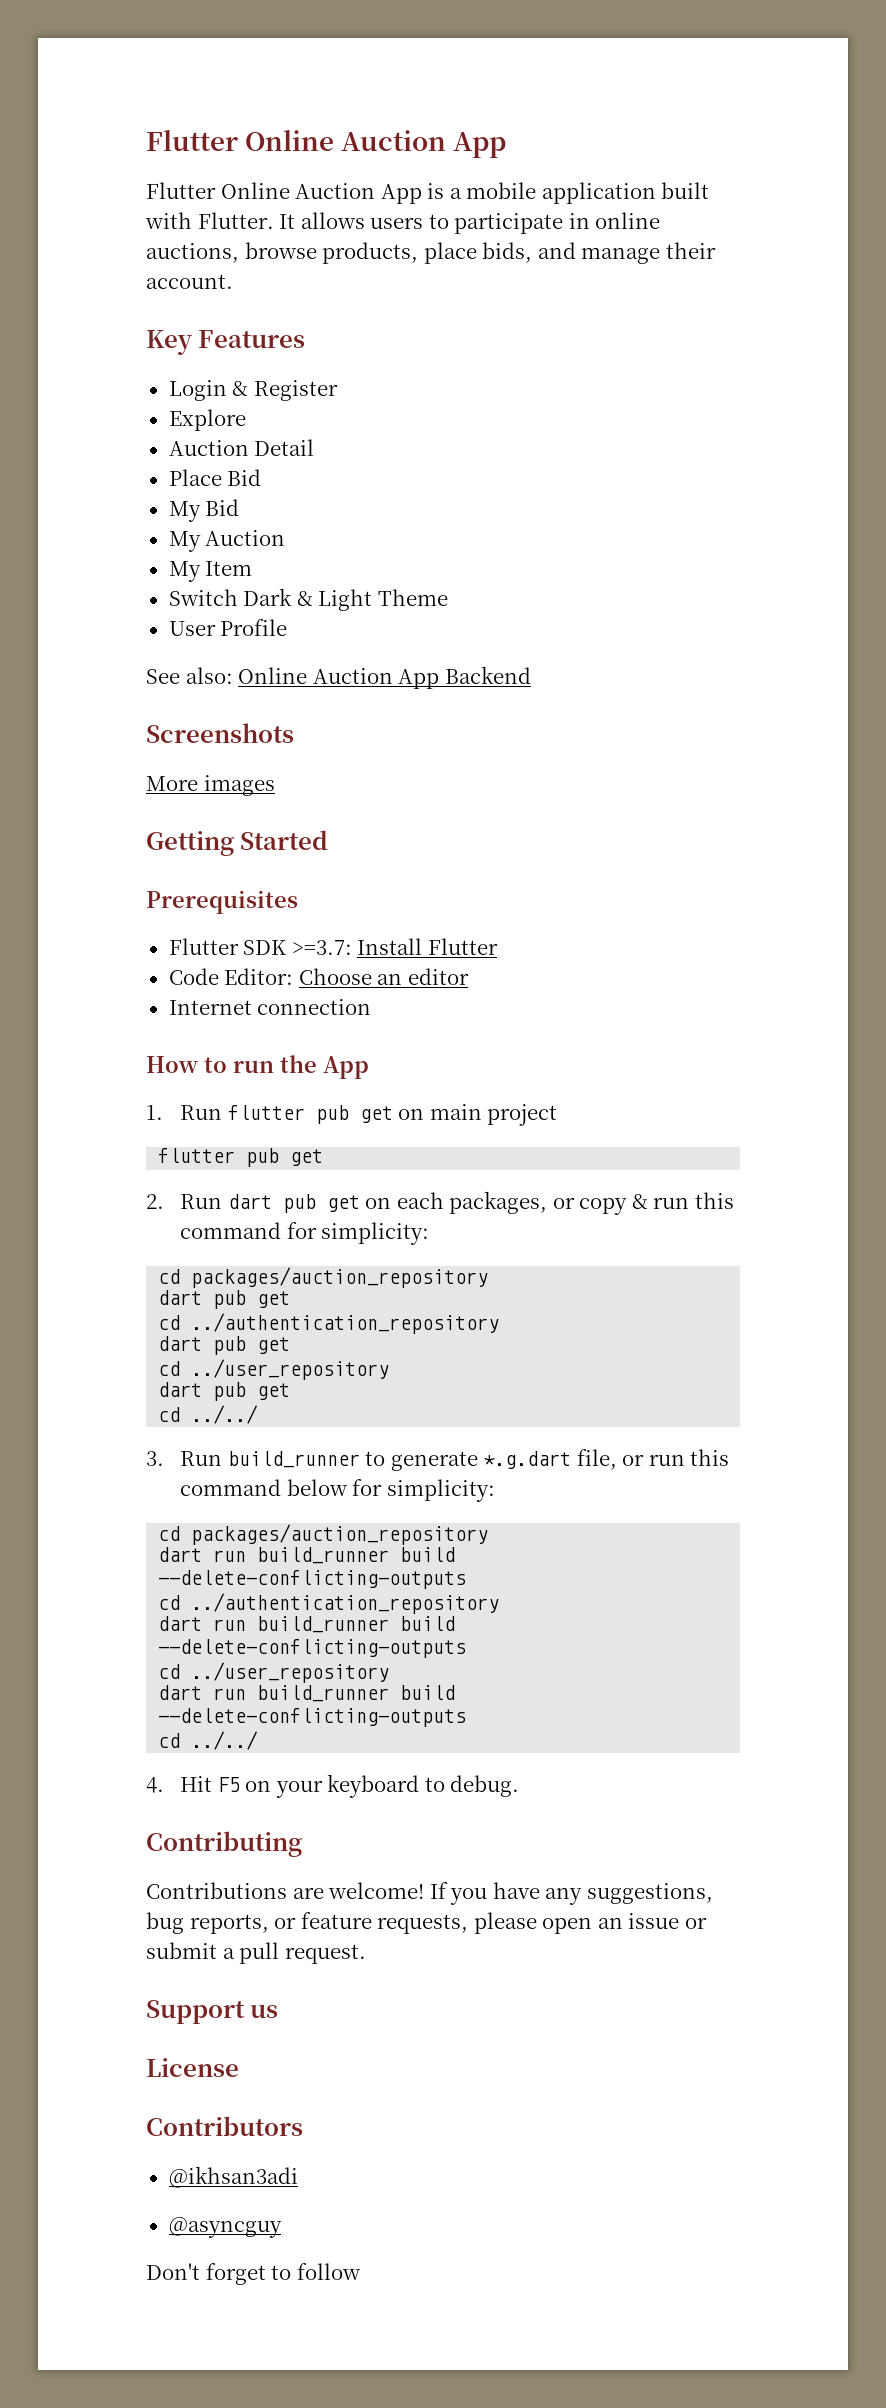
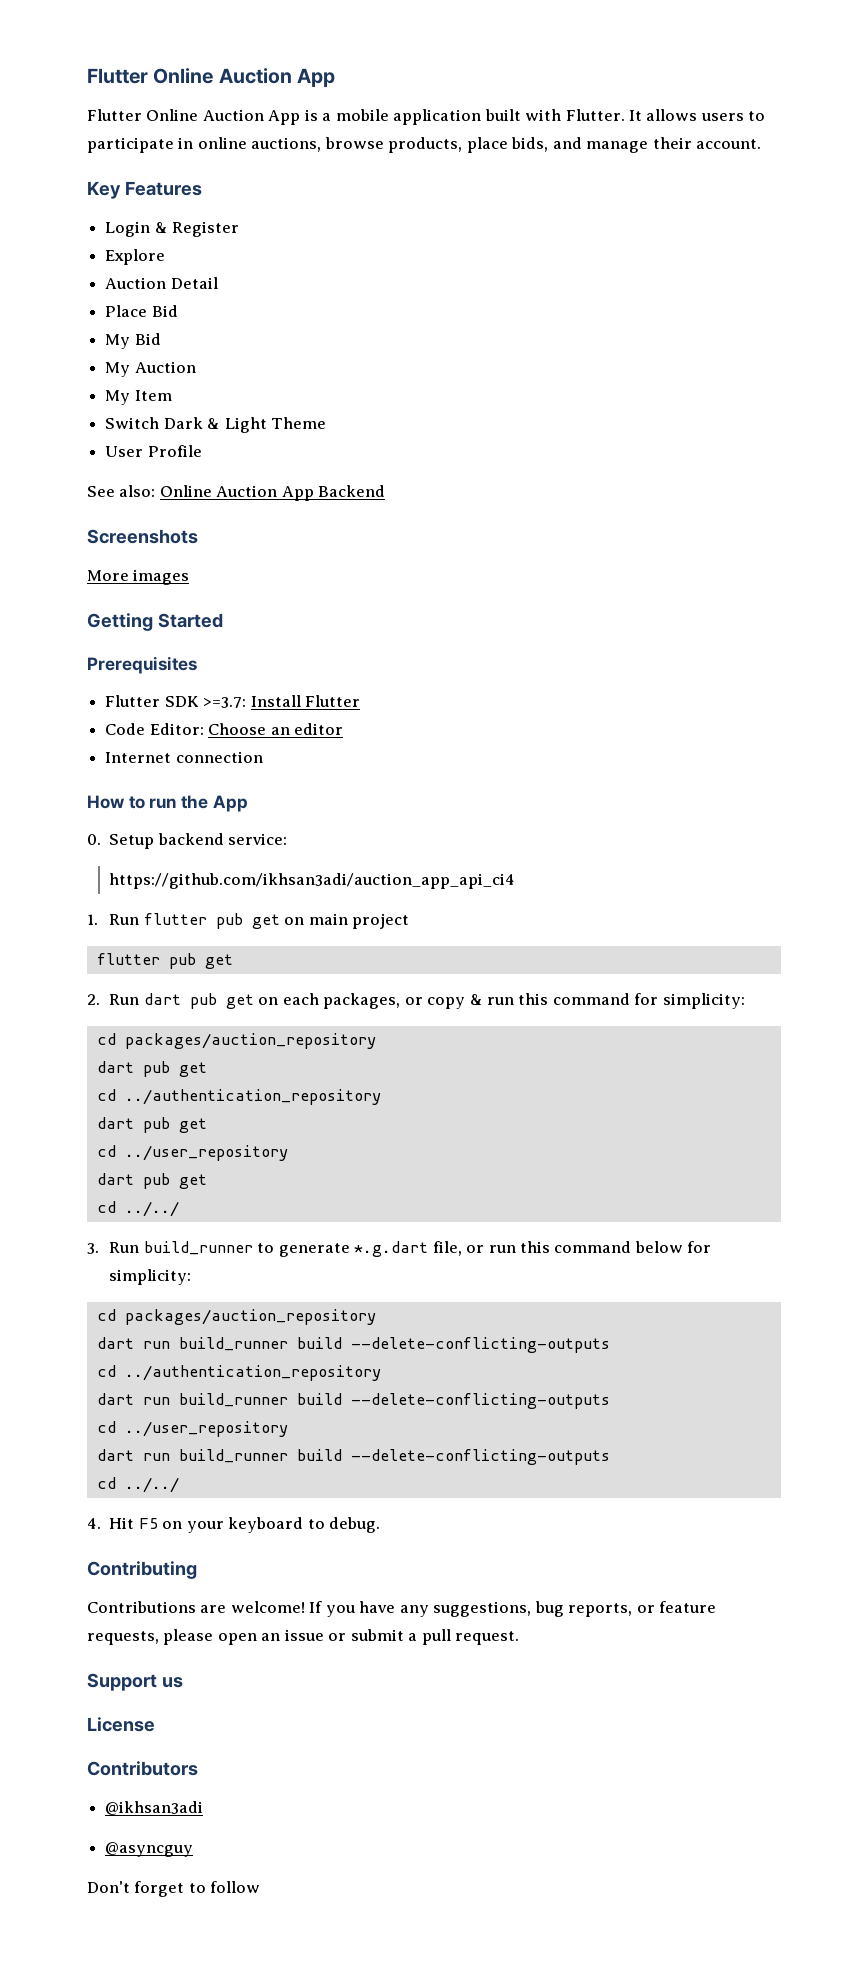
(369, 1067) none -> [87,833,288,849] [109,873,516,889] // 0. Setup backend service: // https://github.com/ikhsan3adi/auction_app_api_ci4

